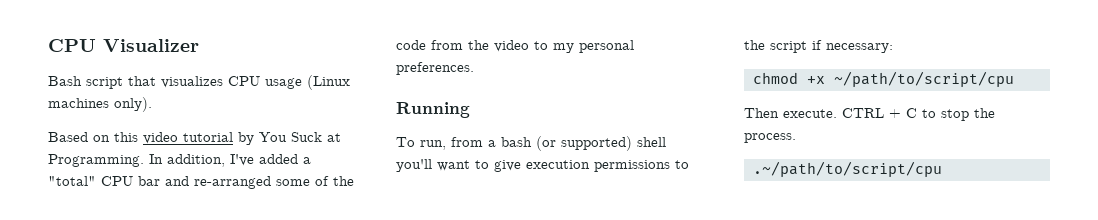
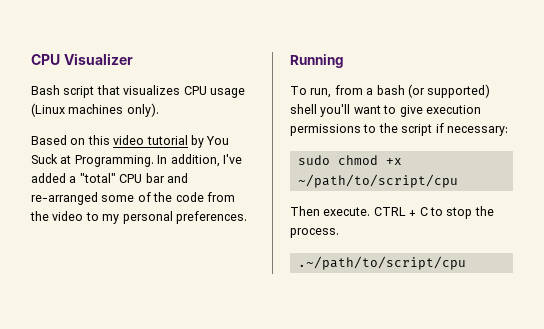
(893, 48) none -> [297,155,330,165] sudo

